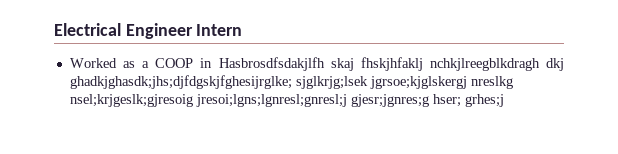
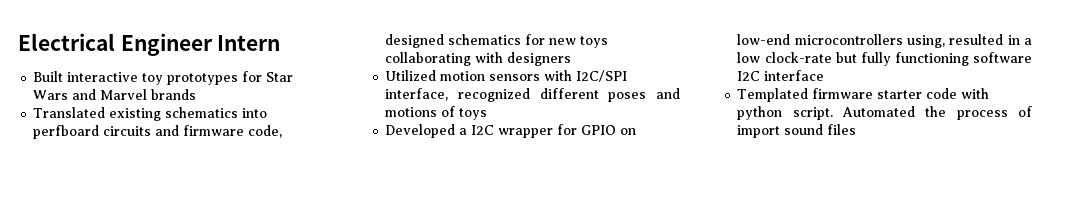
[69,57,564,71] [69,75,513,89] [69,94,504,107] Worked as a COOP in Hasbrosdfsdakjlfh skaj fhskjhfaklj nchkjlreegblkdragh dkj ghadkjghasdk;jhs;djfdgskjfghesijrglke; sjglkrjg;lsek jgrsoe;kjglskergj nreslkg nsel;krjgeslk;gjresoig jresoi;lgns;lgnresl;gnresl;j gjesr;jgnres;g hser; grhes;j -> [33,71,294,85] [33,89,197,100] [33,107,268,121] [33,125,283,139] [385,34,609,48] [385,52,572,66] [385,70,628,82] [385,88,680,102] [385,106,488,120] [385,124,637,138] [737,34,1032,48] [737,52,1032,66] [737,70,825,81] [737,88,990,102] [737,106,1032,120] [737,124,857,138] Built interactive toy prototypes for Star Wars and Marvel brands // Translated existing schematics into perfboard circuits and firmware code, designed schematics for new toys collaborating with designers // Utilized motion sensors with I2C/SPI interface, recognized different poses and motions of toys // Developed a I2C wrapper for GPIO on low-end microcontrollers using, resulted in a low clock-rate but fully functioning software I2C interface // Templated firmware starter code with python script. Automated the process of import sound files

